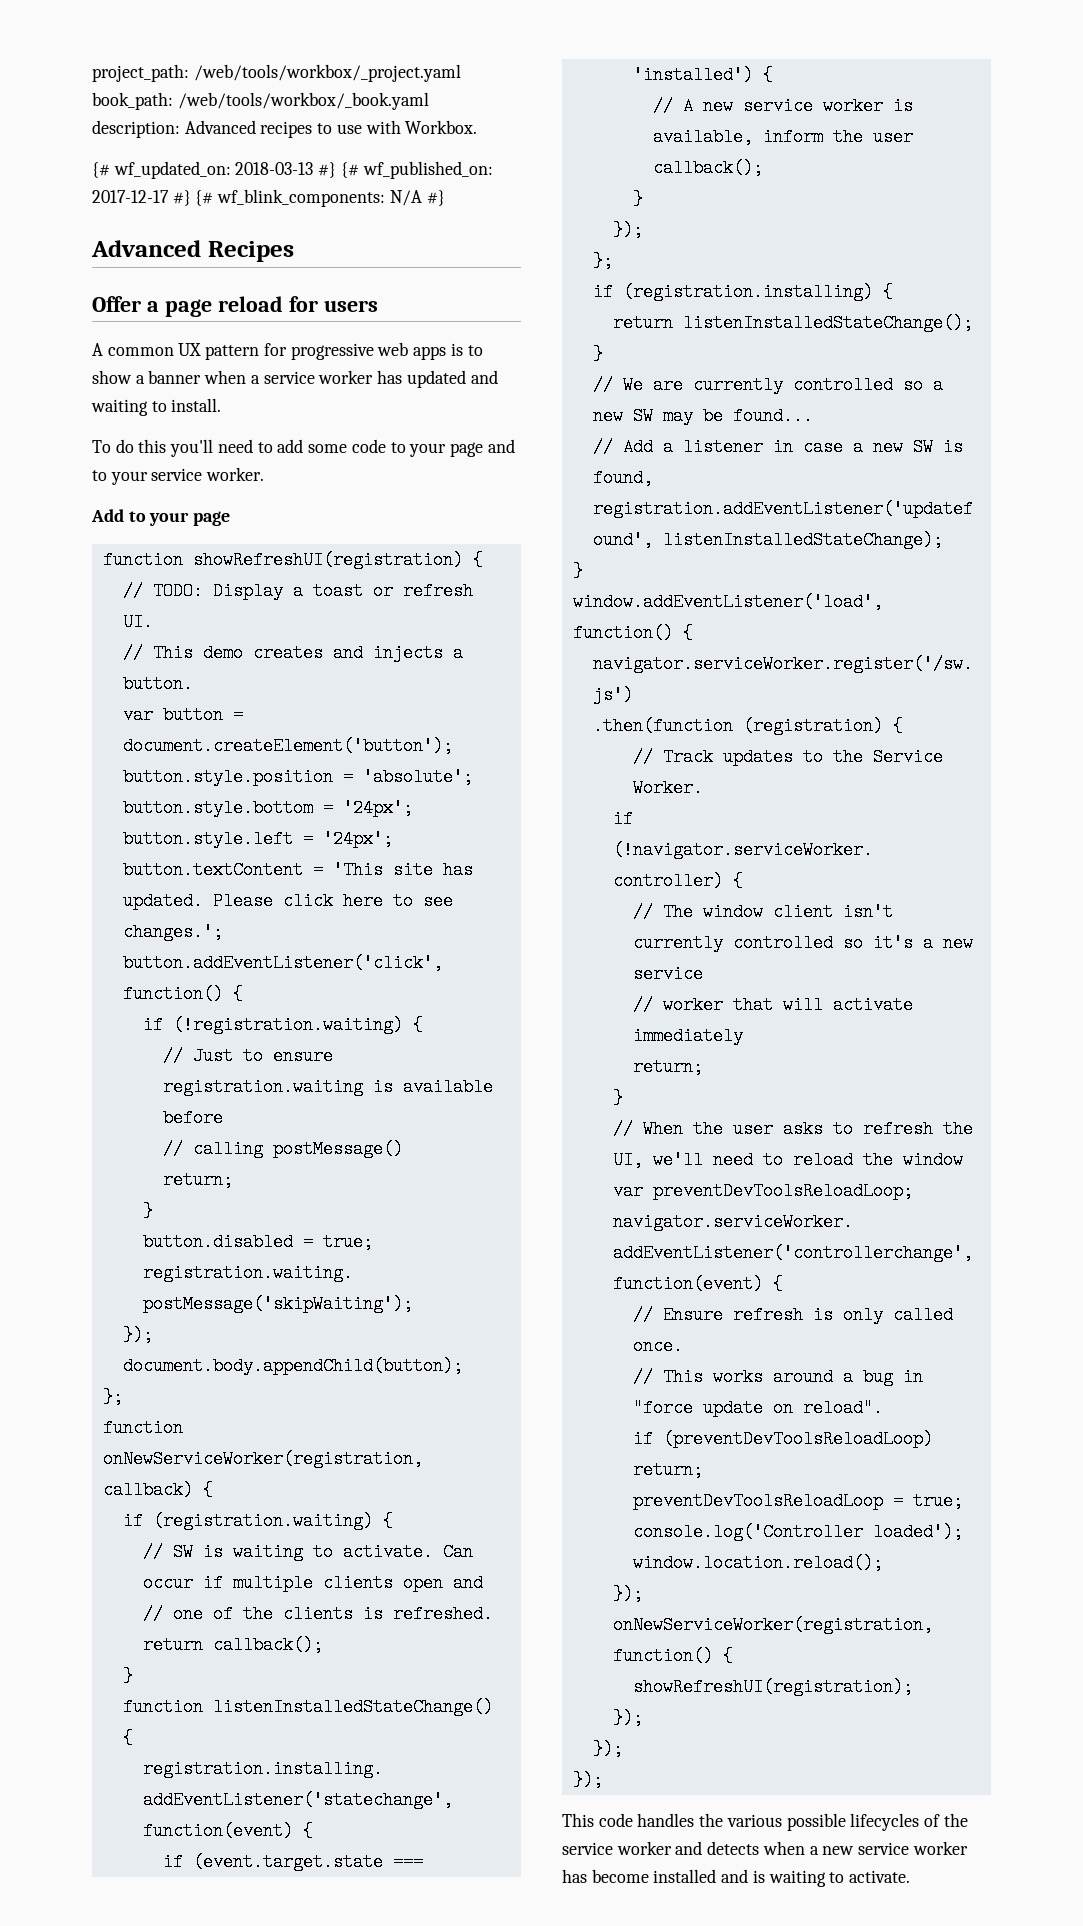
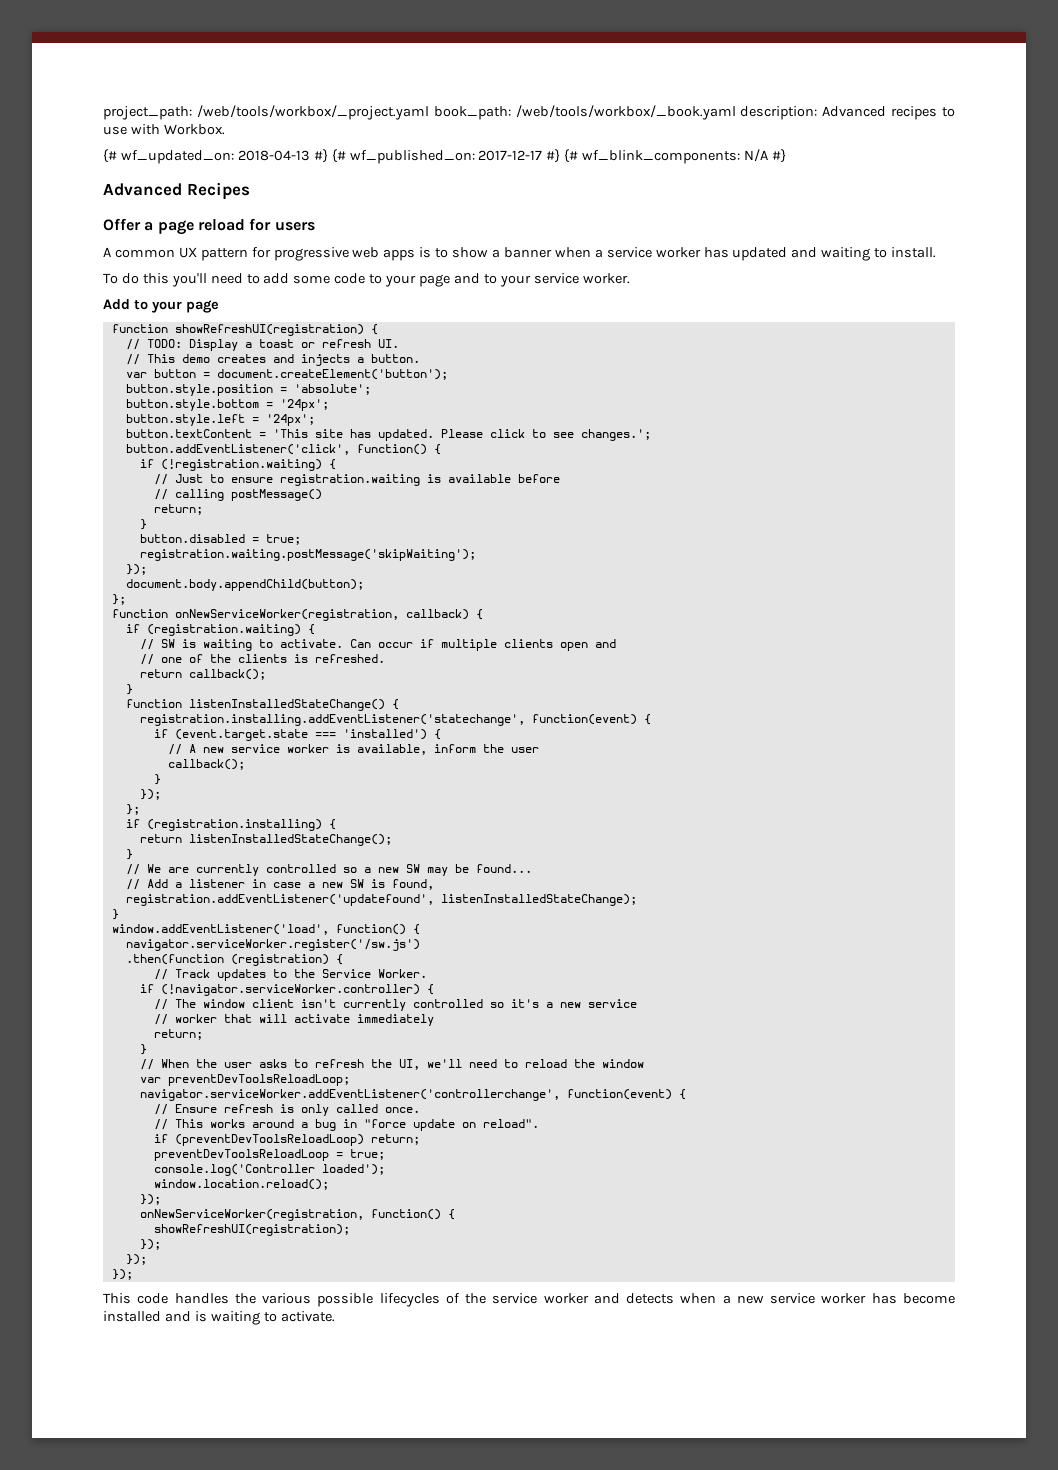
[235,162,314,175] 2018-03-13 -> [237,150,310,161] 2018-04-13
[342,892,383,910] here -> (525, 433) none

